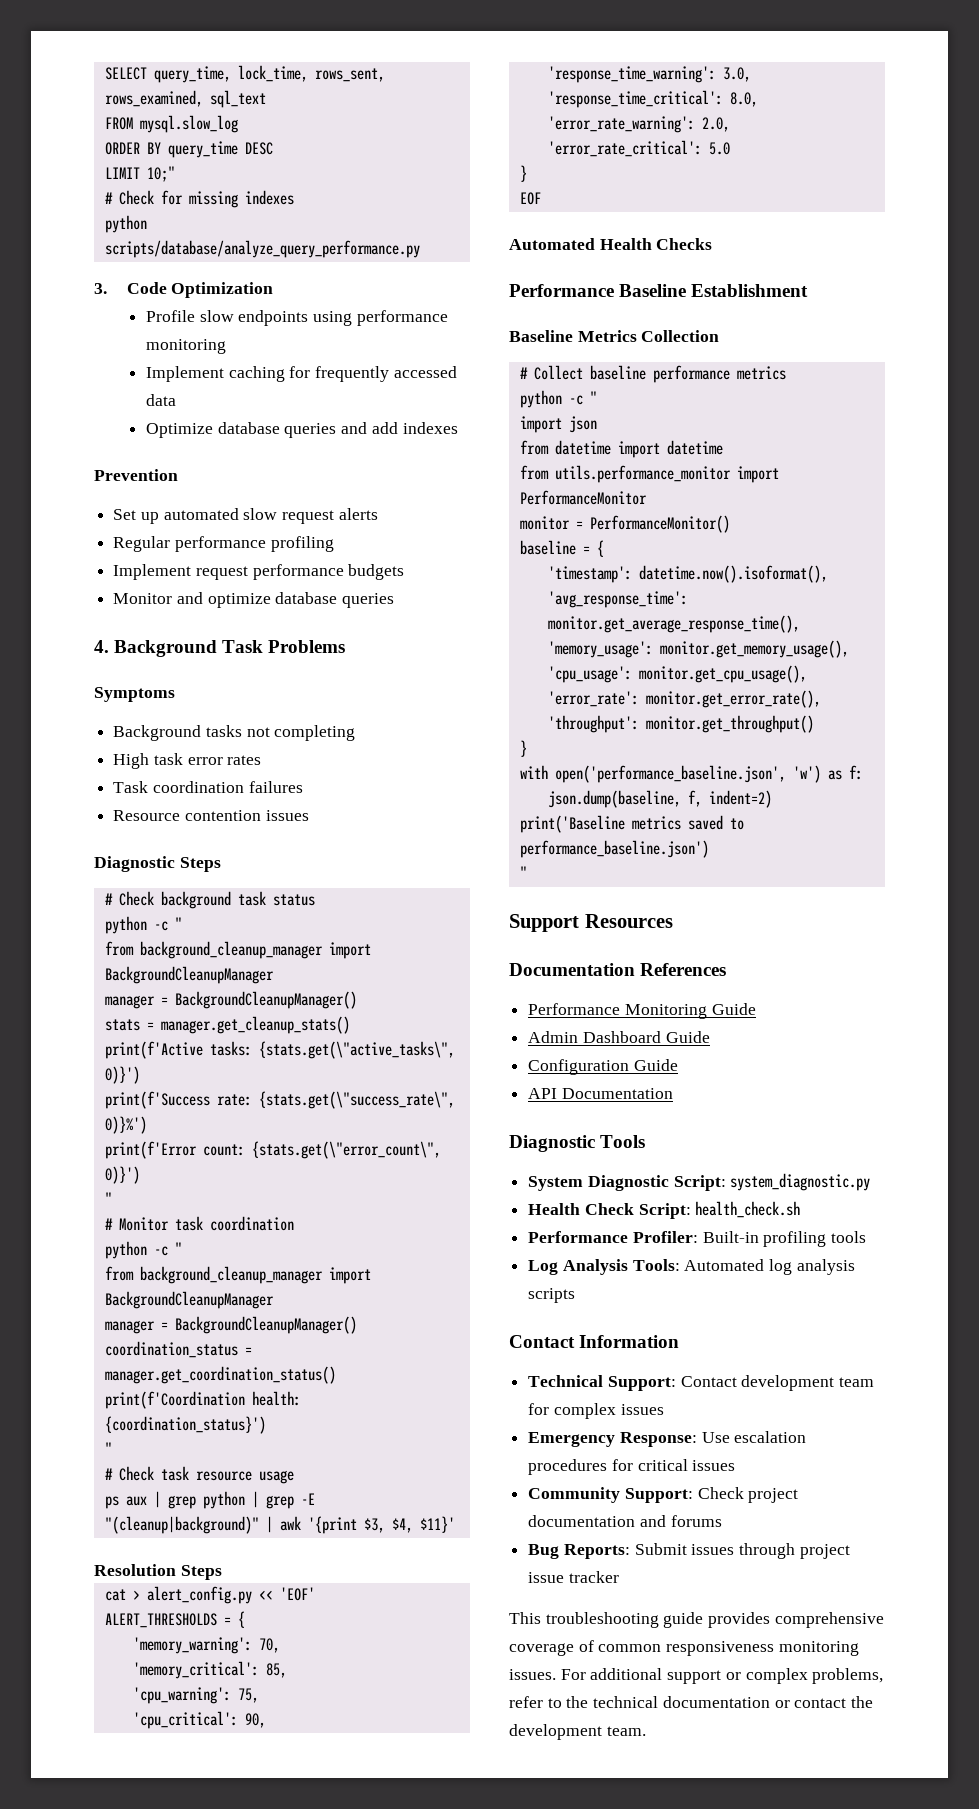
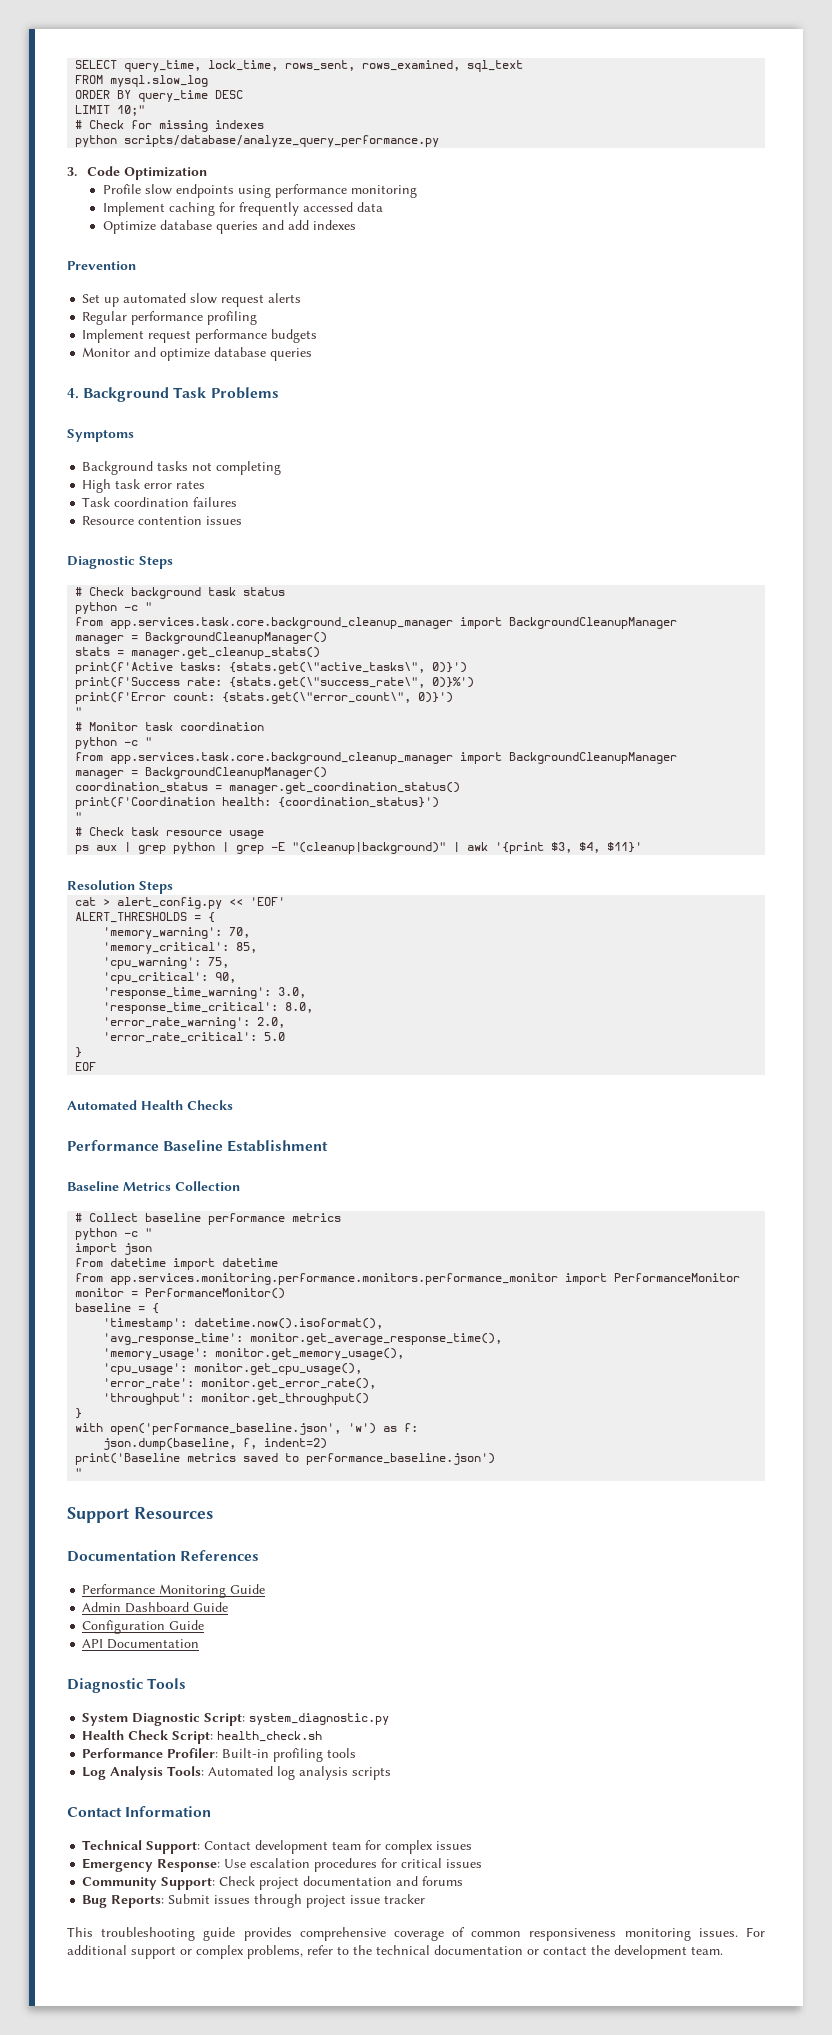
[139,941,323,959] background_cleanup_manager -> [110,617,454,629] app.services.task.core.background_cleanup_manager
[139,1266,323,1284] background_cleanup_manager -> [110,752,454,764] app.services.task.core.background_cleanup_manager
[554,465,731,483] utils.performance_monitor -> [110,1273,559,1285] app.services.monitoring.performance.monitors.performance_monitor

